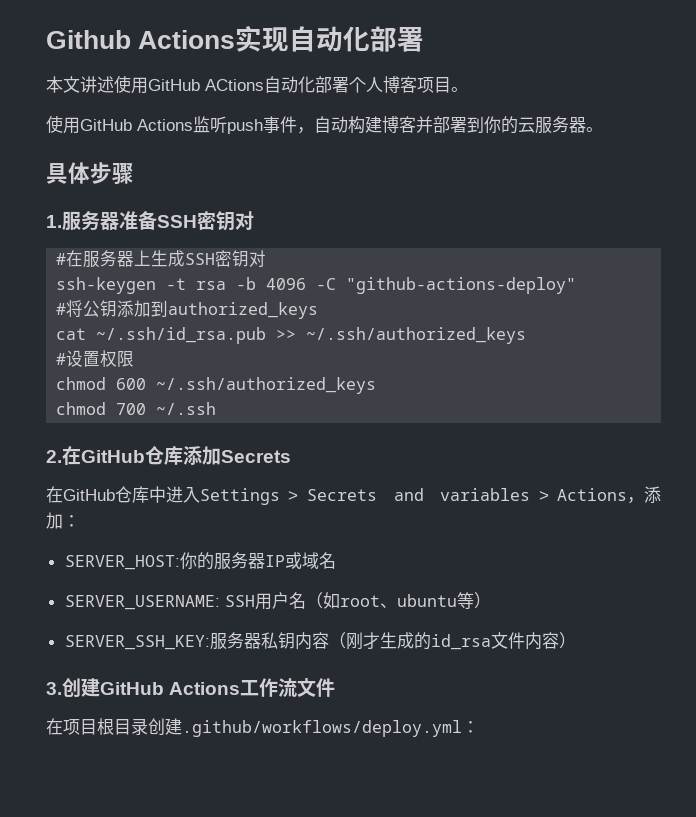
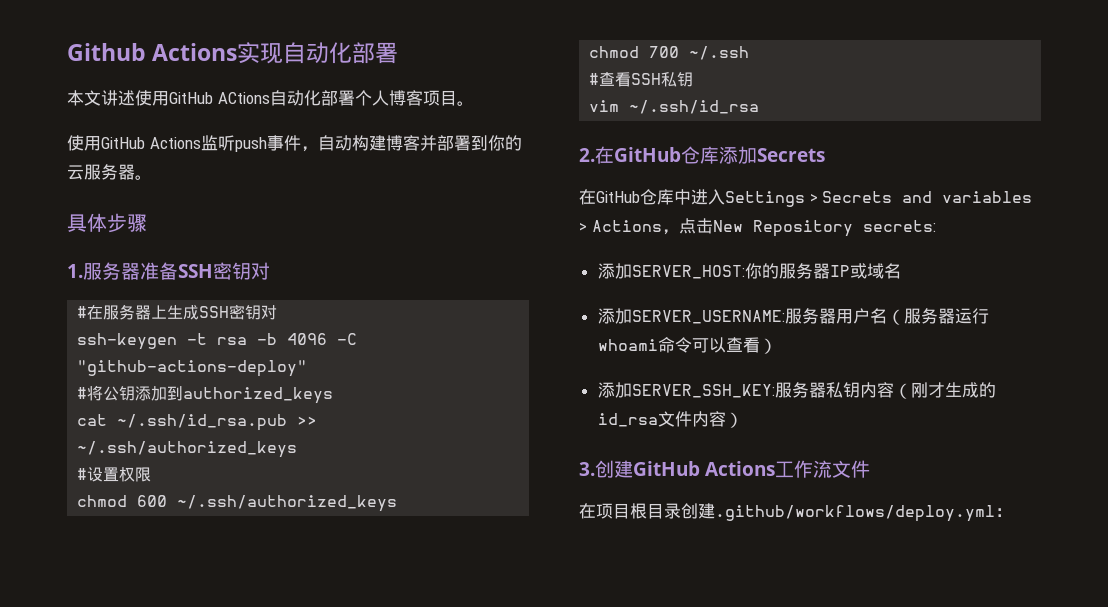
(217, 408) none -> [589,72,694,87] [589,100,760,114] // #查看SSH私钥 // vim ~/.ssh/id_rsa
[644,486,661,503] [46,512,80,529] 添加： // -> [678,218,936,237] [597,263,632,279] 点击New Repository secrets: // 添加
[64,592,491,610] SERVER_USERNAME: SSH用户名（如root、ubuntu等） // -> [597,308,989,325] [597,337,777,354] [597,382,632,398] 添加SERVER_USERNAME:服务器用户名（服务器运行whoami命令可以查看） // 添加

